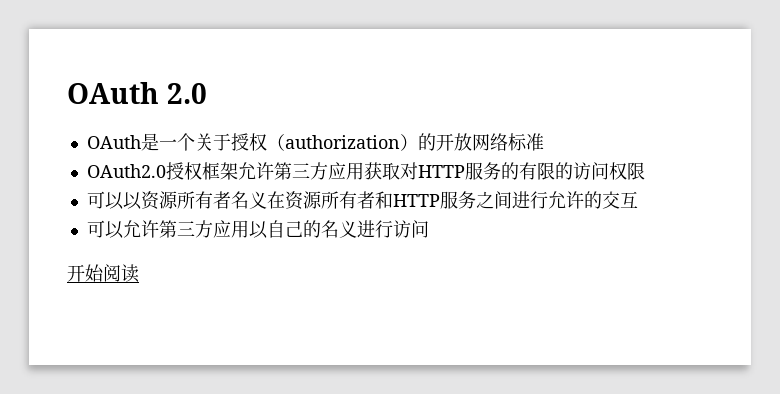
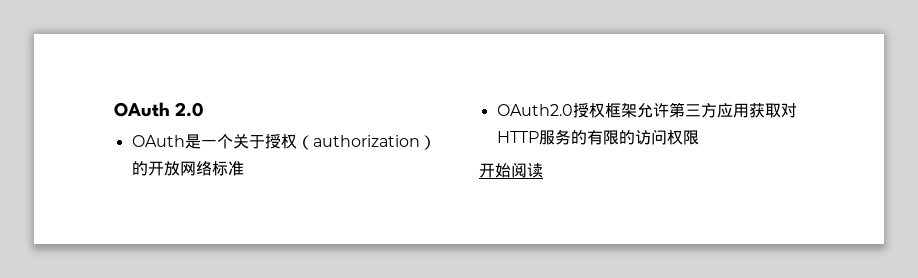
[86,191,638,210] [86,220,429,239] // 可以以资源所有者名义在资源所有者和HTTP服务之间进行允许的交互 // 可以允许第三方应用以自己的名义进行访问 -> (699, 137) none

